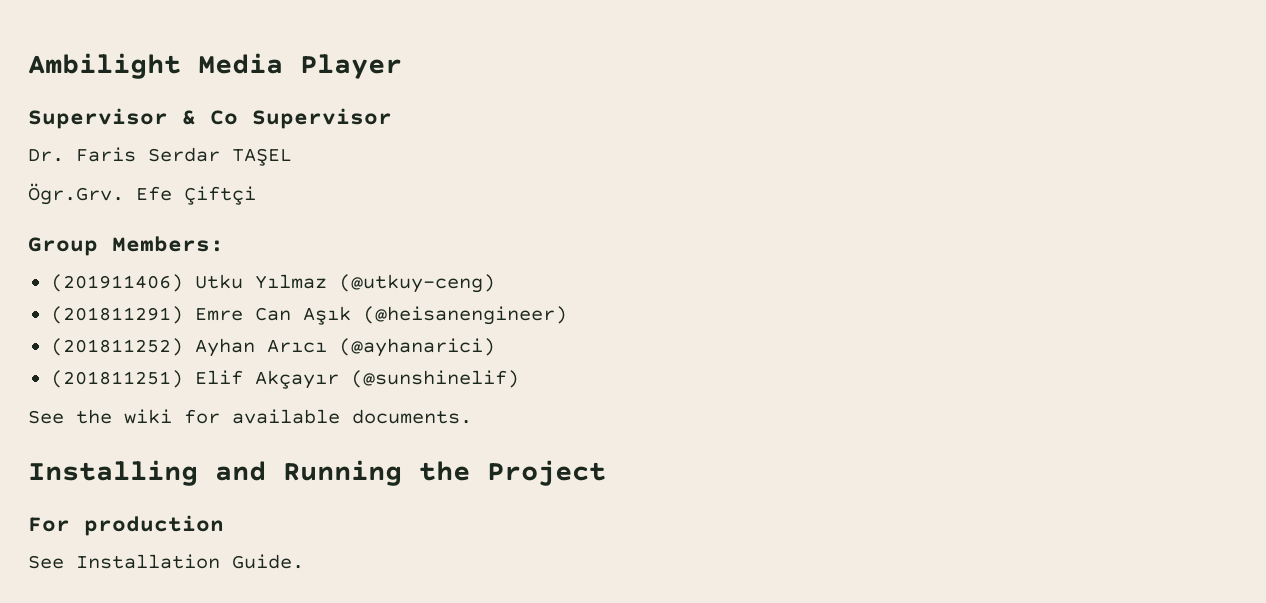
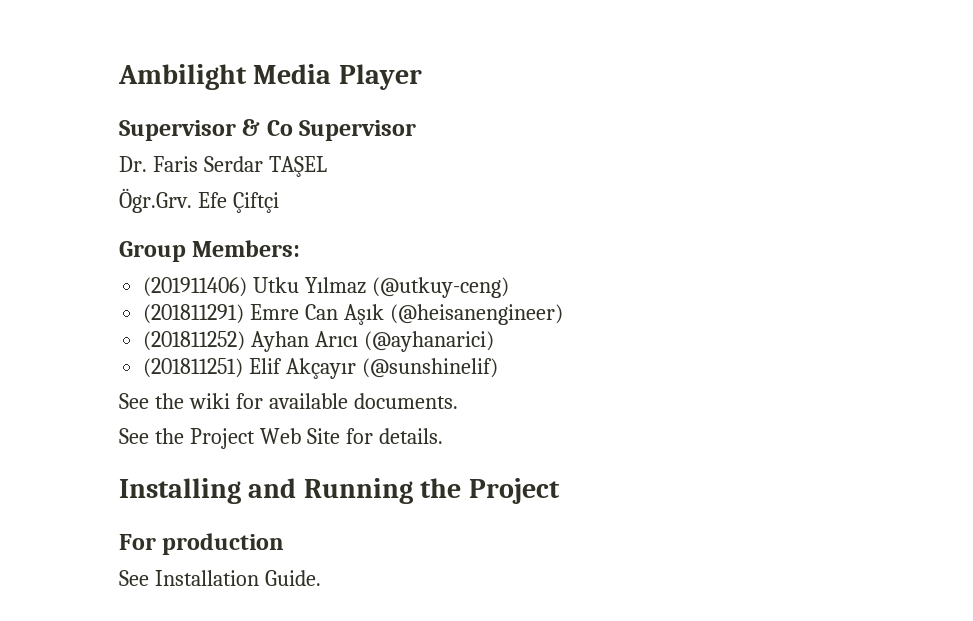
(472, 416) none -> [119,428,443,449] // See the Project Web Site for details.

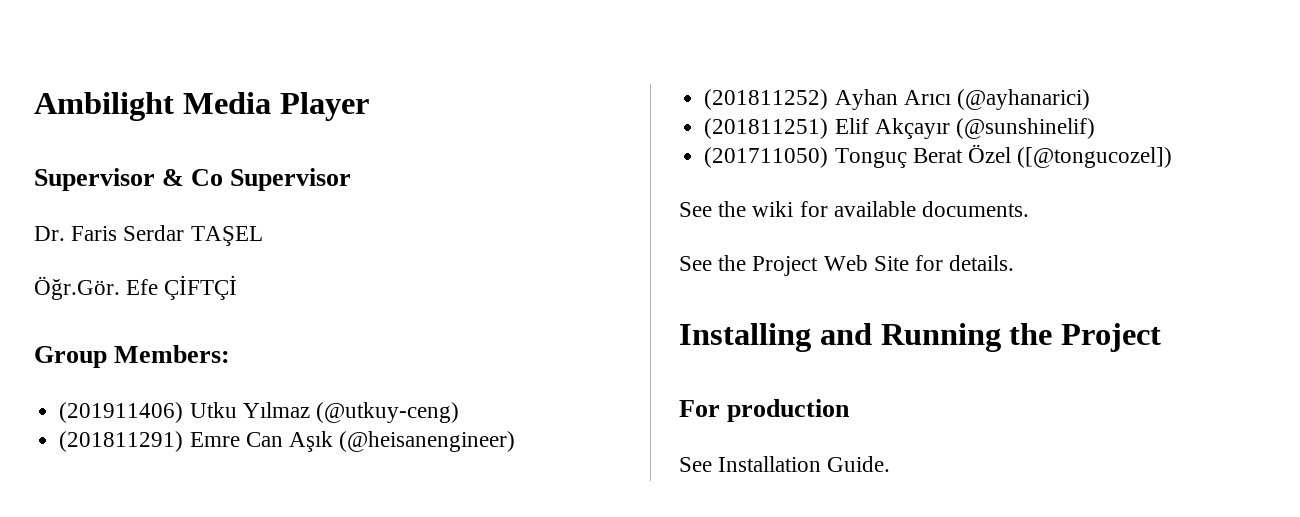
[119,188,279,213] Ögr.Grv. Efe Çiftçi -> [34,275,238,300] Öğr.Gör. Efe ÇİFTÇİ
(499, 368) none -> [704,144,1173,168] // (201711050) Tonguç Berat Özel ([@tongucozel])

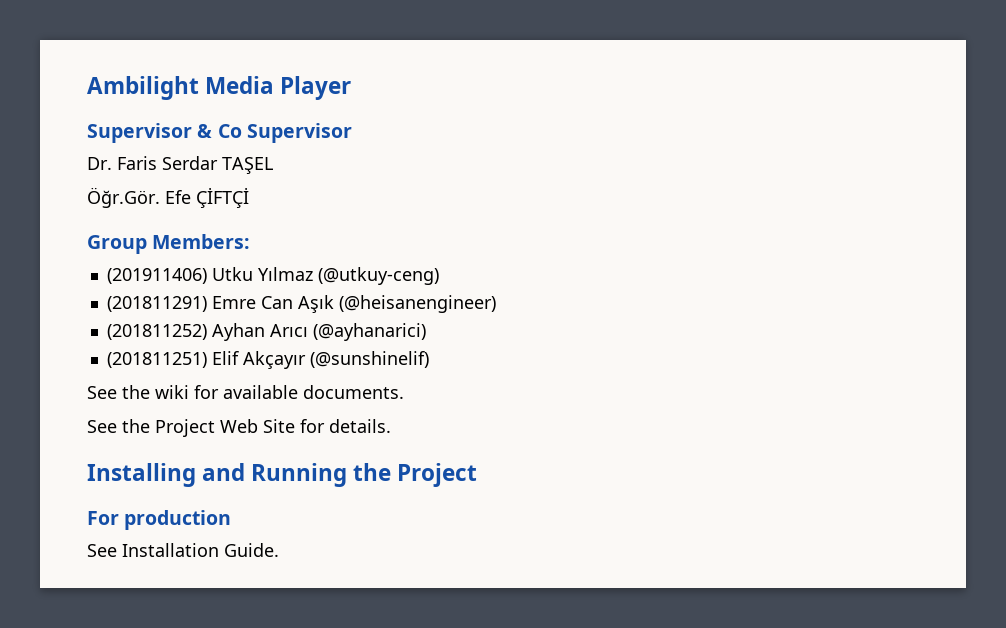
[704,144,1173,168] // (201711050) Tonguç Berat Özel ([@tongucozel]) -> (429, 359) none

